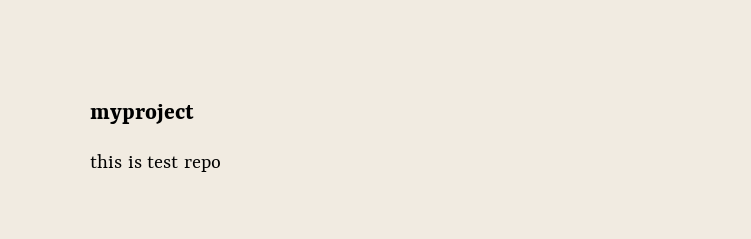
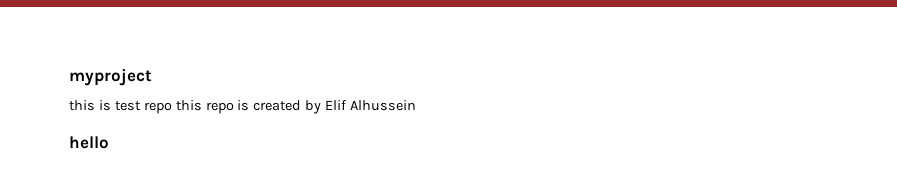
(222, 165) none -> [175,100,417,114] [69,136,109,149] this repo is created by Elif Alhussein // hello

